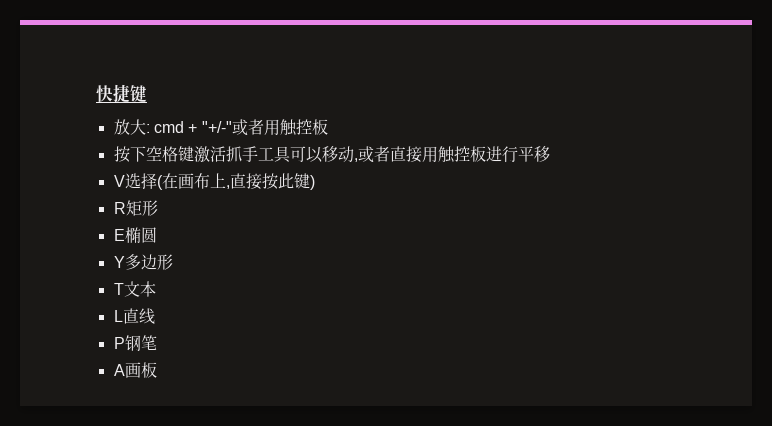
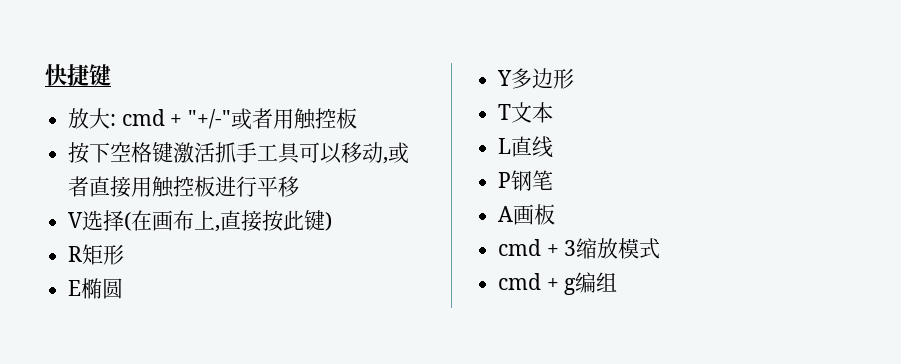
(157, 370) none -> [498,238,661,259] [498,272,618,295] // cmd + 3缩放模式 // cmd + g编组

